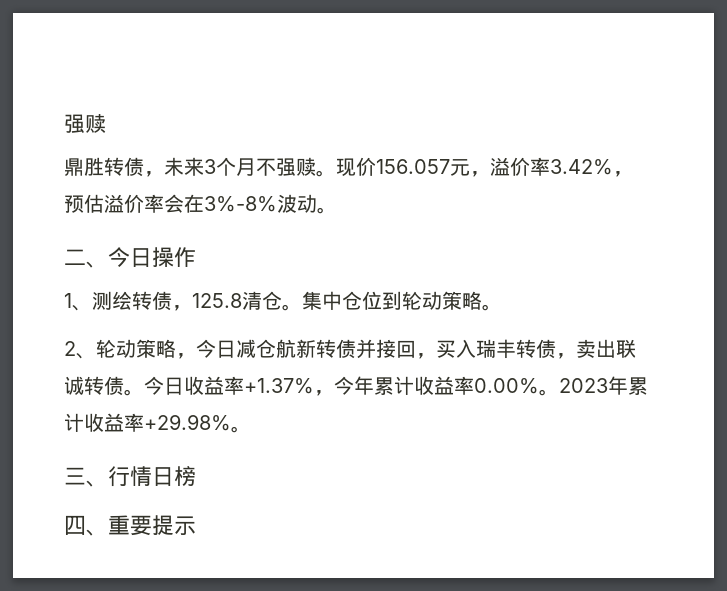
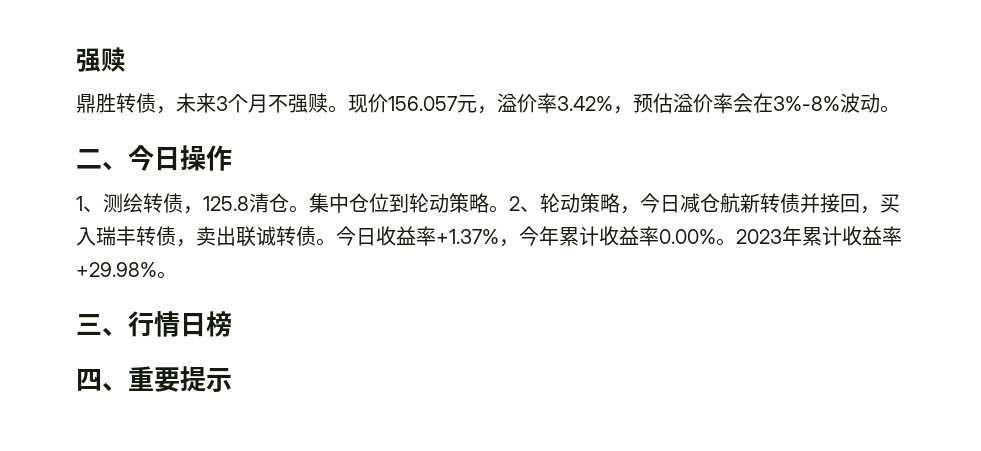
(502, 307) // -> (509, 209) none

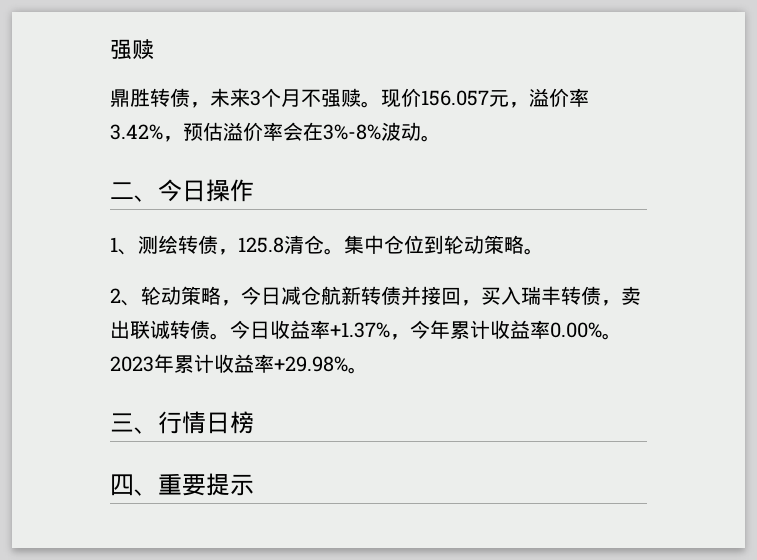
(509, 209) none -> (544, 251) //

